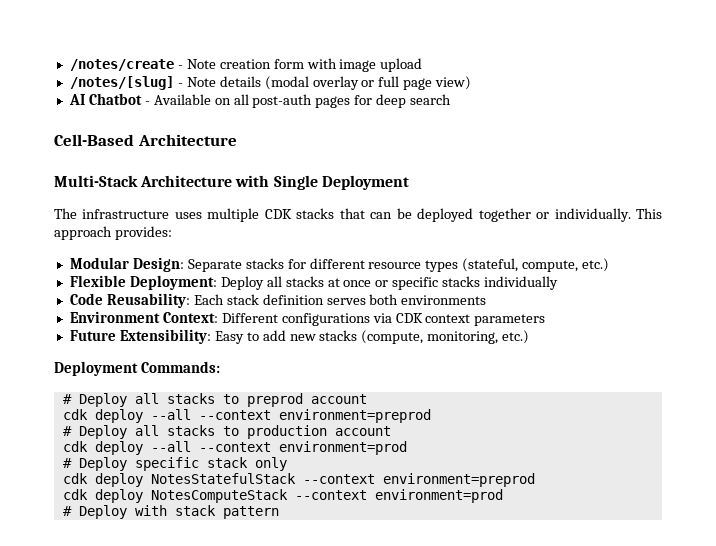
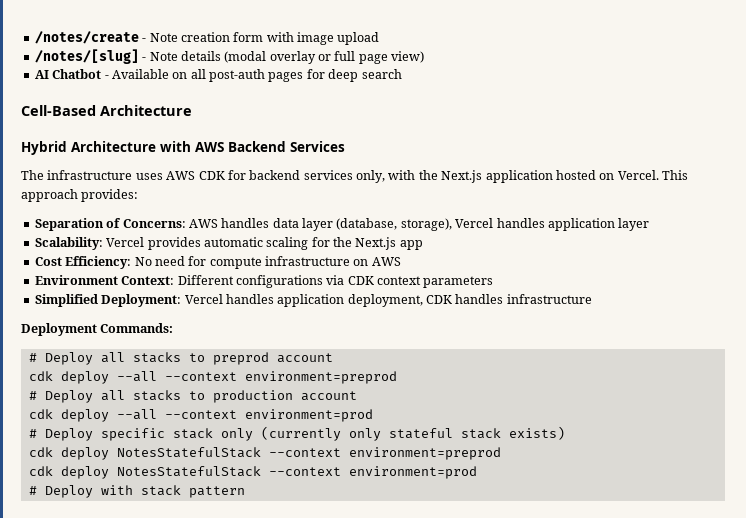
[54,175,138,187] Multi-Stack -> [21,141,67,155] Hybrid
[273,175,409,190] Single Deployment -> [195,141,345,152] AWS Backend Services
[207,208,662,222] [54,226,172,240] [69,257,610,272] [69,275,559,290] [69,293,487,308] multiple CDK stacks that can be deployed together or individually. This approach provides: // Modular Design: Separate stacks for different resource types (stateful, compute, etc.) // Flexible Deployment: Deploy all stacks at once or specific stacks individually // Code Reusability: Each stack definition serves both environments -> [166,170,688,183] [21,189,139,202] [34,218,650,231] [34,237,423,250] [34,256,401,269] AWS CDK for backend services only, with the Next.js application hosted on Vercel. This approach provides: // Separation of Concerns: AWS handles data layer (database, storage), Vercel handles application layer // Scalability: Vercel provides automatic scaling for the Next.js app // Cost Efficiency: No need for compute infrastructure on AWS
[69,329,530,344] Future Extensibility: Easy to add new stacks (compute, monitoring, etc.) -> [34,294,592,307] Simplified Deployment: Vercel handles application deployment, CDK handles infrastructure
(287, 464) none -> [260,426,565,441] (currently only stateful stack exists)
[150,489,288,503] NotesComputeStack -> [116,466,261,477] NotesStatefulStack

